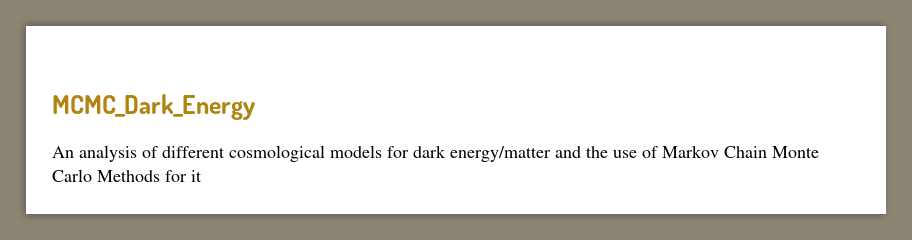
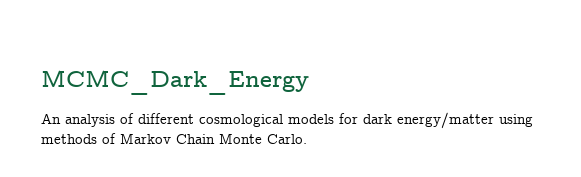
[555,146,637,158] and the use -> [499,114,533,127] [41,134,97,144] using methods
[52,169,202,182] Carlo Methods for it -> [267,134,307,144] Carlo.

